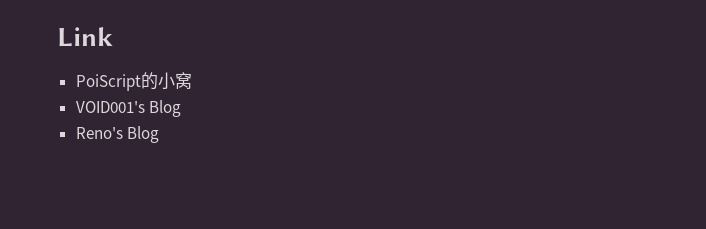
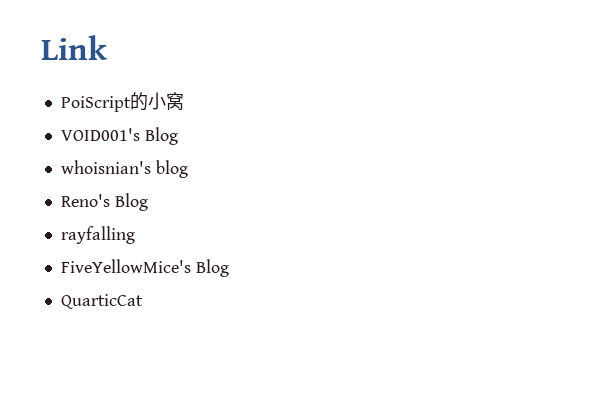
(182, 108) none -> [60,160,188,178] // whoisnian's blog
(160, 134) none -> [60,226,135,244] [60,259,229,277] [60,294,143,309] // rayfalling // FiveYellowMice's Blog // QuarticCat

